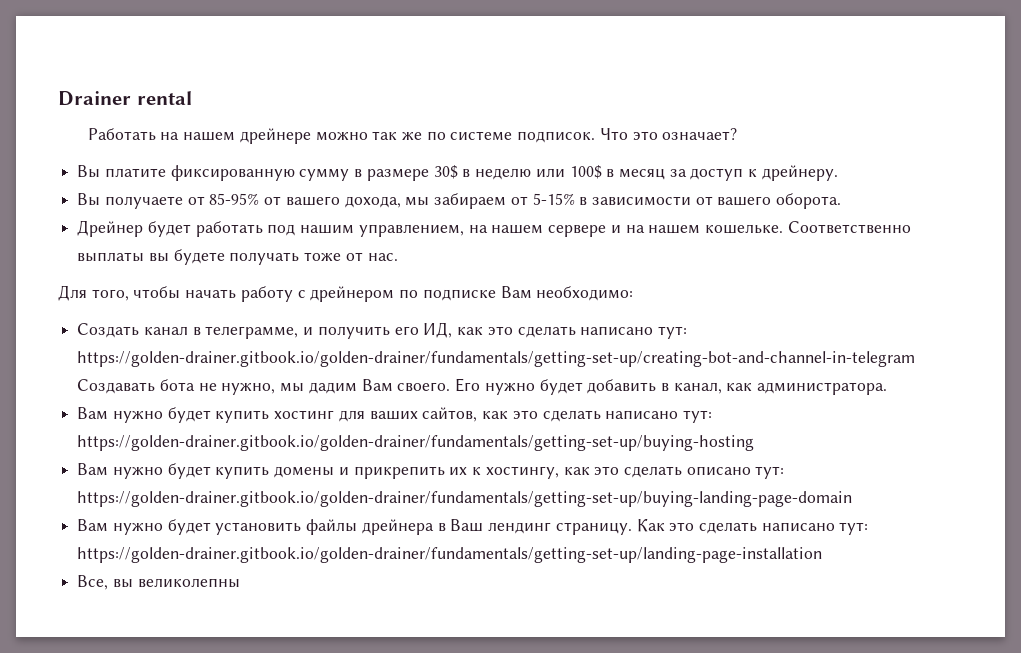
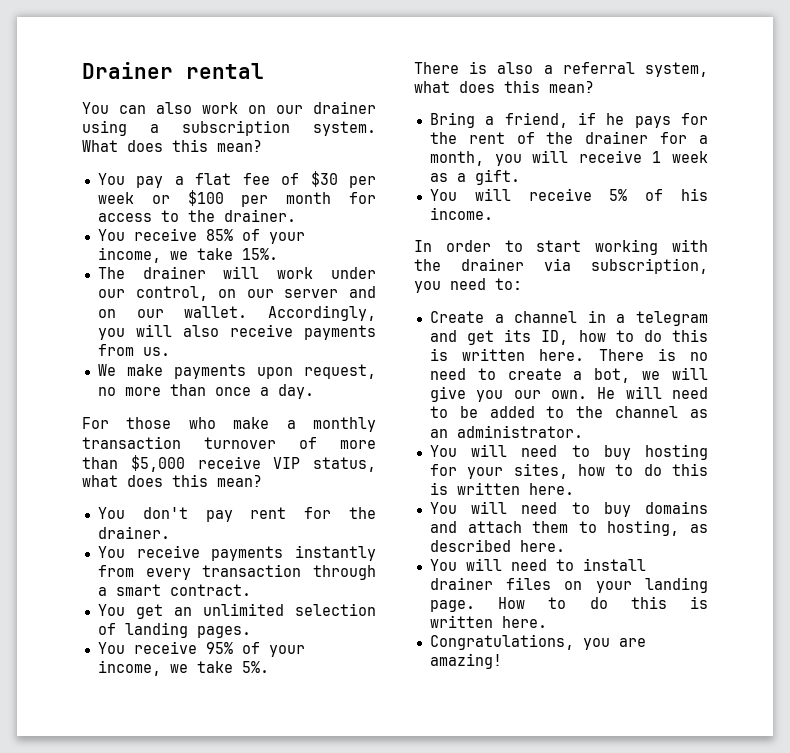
[87,128,738,144] [77,165,838,181] [77,193,842,209] [77,220,911,237] [77,249,398,265] [58,285,634,302] [77,322,687,339] [77,351,916,367] [77,378,888,395] [77,407,712,423] [77,435,755,451] [77,463,785,479] [77,491,853,507] [77,519,869,535] [77,547,823,563] [77,575,240,590] Работать на нашем дрейнере можно так же по системе подписок. Что это означает? // Вы платите фиксированную сумму в размере 30$ в неделю или 100$ в месяц за доступ к дрейнеру. // Вы получаете от 85-95% от вашего дохода, мы забираем от 5-15% в зависимости от вашего оборота. // Дрейнер будет работать под нашим управлением, на нашем сервере и на нашем кошельке. Соответственно выплаты вы будете получать тоже от нас. // Для того, чтобы начать работу с дрейнером по подписке Вам необходимо: // Создать канал в телеграмме, и получить его ИД, как это сделать написано тут: https://golden-drainer.gitbook.io/golden-drainer/fundamentals/getting-set-up/creating-bot-and-channel-in-telegram Создавать бота не нужно, мы дадим Вам своего. Его нужно будет добавить в канал, как администратора. // Вам нужно будет купить хостинг для ваших сайтов, как это сделать написано тут: https://golden-drainer.gitbook.io/golden-drainer/fundamentals/getting-set-up/buying-hosting // Вам нужно будет купить домены и прикрепить их к хостингу, как это сделать описано тут: https://golden-drainer.gitbook.io/golden-drainer/fundamentals/getting-set-up/buying-landing-page-domain // Вам нужно будет установить файлы дрейнера в Ваш лендинг страницу. Как это сделать написано тут: https://golden-drainer.gitbook.io/golden-drainer/fundamentals/getting-set-up/landing-page-installation // Все, вы великолепны -> [82,101,376,114] [82,120,376,136] [82,139,262,152] [97,171,376,188] [97,190,376,207] [97,209,296,222] [97,228,305,244] [97,247,278,263] [97,266,376,279] [97,286,377,301] [97,305,376,321] [97,324,376,340] [97,344,170,356] [97,364,376,379] [97,384,314,399] [82,417,376,432] [82,436,376,449] [82,455,376,472] [82,474,262,487] [97,507,376,522] [97,526,170,539] [97,545,376,561] [97,564,376,580] [97,584,251,596] [97,603,376,619] [97,622,251,638] [97,641,305,657] [97,660,269,676] [414,61,708,77] [414,80,594,93] [429,112,708,128] [429,131,708,144] [429,150,708,166] [429,169,520,185] [429,188,708,201] [429,207,493,220] [414,239,708,255] [414,258,708,274] [414,278,522,293] [429,310,708,326] [429,329,708,345] [429,348,708,361] [429,367,708,383] [429,386,708,402] [429,406,708,418] [429,425,583,438] [429,444,708,460] [429,463,708,479] [429,482,574,495] [429,501,708,517] [429,520,708,536] [429,539,565,552] [429,558,646,571] [429,577,708,593] [429,596,708,612] [429,615,547,628] [429,634,646,650] [429,653,502,669] You can also work on our drainer using a subscription system. What does this mean? // You pay a flat fee of $30 per week or $100 per month for access to the drainer. // You receive 85% of your income, we take 15%. // The drainer will work under our control, on our server and on our wallet. Accordingly, you will also receive payments from us. // We make payments upon request, no more than once a day. // For those who make a monthly transaction turnover of more than $5,000 receive VIP status, what does this mean? // You don't pay rent for the drainer. // You receive payments instantly from every transaction through a smart contract. // You get an unlimited selection of landing pages. // You receive 95% of your income, we take 5%. // There is also a referral system, what does this mean? // Bring a friend, if he pays for the rent of the drainer for a month, you will receive 1 week as a gift. // You will receive 5% of his income. // In order to start working with the drainer via subscription, you need to: // Create a channel in a telegram and get its ID, how to do this is written here. There is no need to create a bot, we will give you our own. He will need to be added to the channel as an administrator. // You will need to buy hosting for your sites, how to do this is written here. // You will need to buy domains and attach them to hosting, as described here. // You will need to install drainer files on your landing page. How to do this is written here. // Congratulations, you are amazing!

